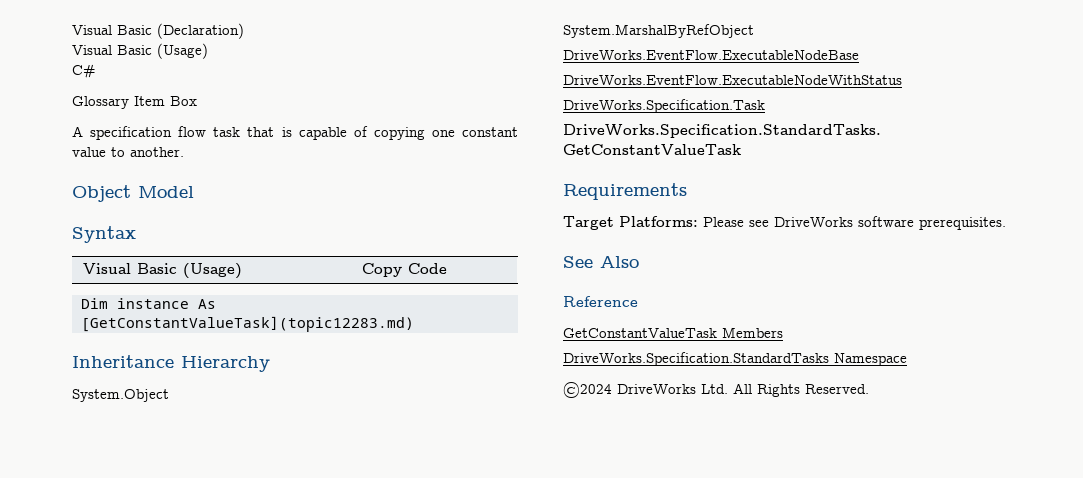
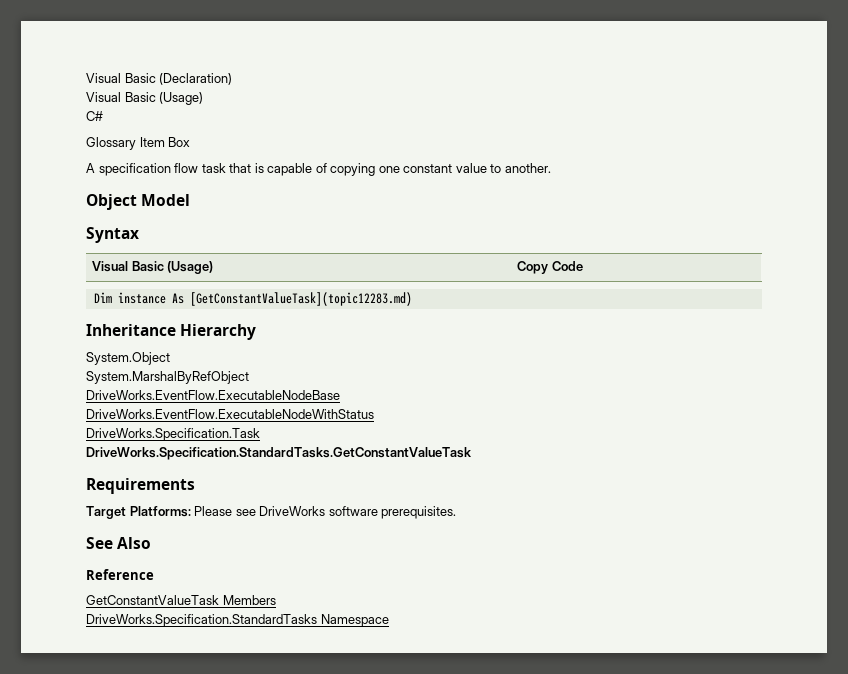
[563,382,869,398] // ©2024 DriveWorks Ltd. All Rights Reserved. -> (389, 620) none

